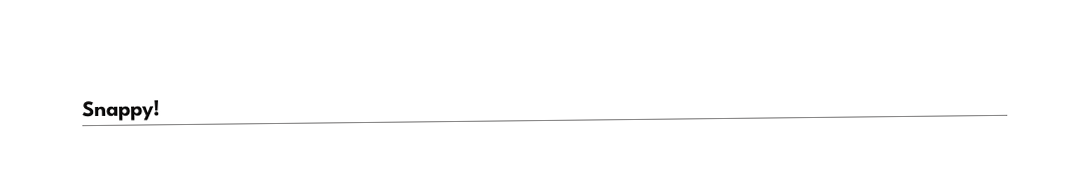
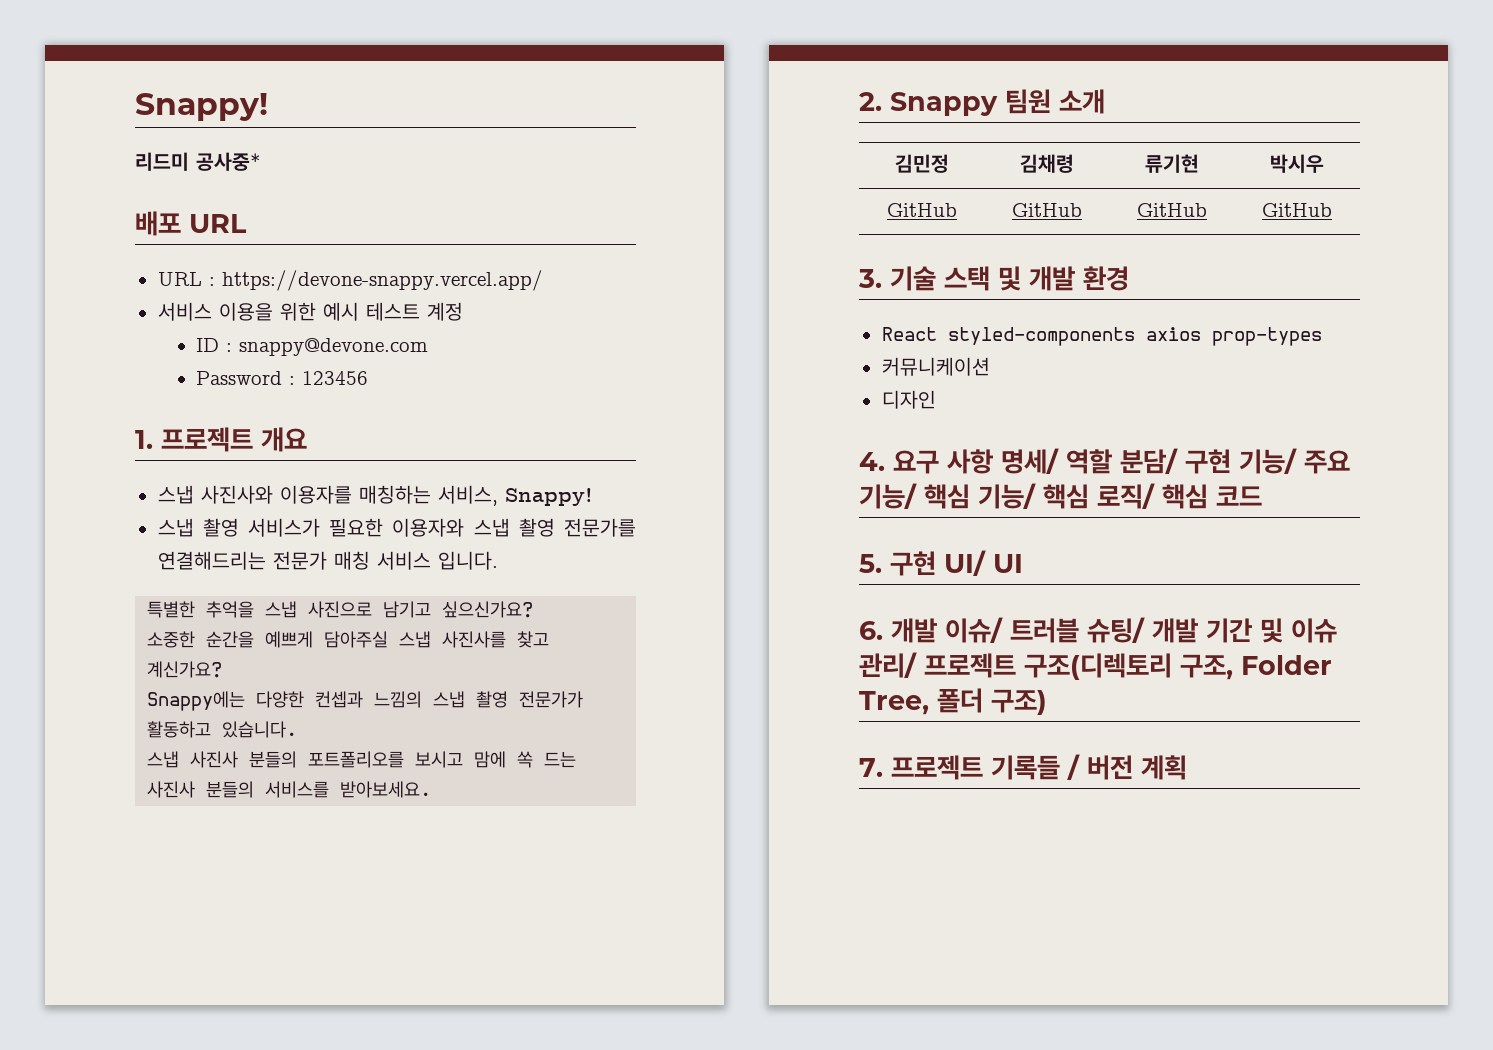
[82,99,161,122] Snappy! -> [135,93,268,121] [135,152,261,171] [135,211,247,236] [157,270,543,291] [157,302,463,321] [196,338,429,356] [196,371,369,385] [135,427,307,452] [157,485,593,506] [157,518,636,537] [157,551,498,570] [147,601,534,618] [147,631,550,648] [147,661,223,678] [147,691,584,711] [147,721,298,738] [147,751,577,768] [147,781,432,798] [859,89,1105,116] [895,154,949,173] [1020,154,1074,173] [1145,154,1199,173] [1270,154,1324,173] [887,203,957,217] [1012,203,1082,217] [1137,203,1207,217] [1262,203,1332,217] [858,266,1129,291] [881,327,1322,346] [881,357,990,376] [881,390,936,409] [859,448,1350,474] [859,483,1262,509] [859,550,1023,576] [859,617,1337,643] [859,652,1332,680] [859,688,1047,715] [859,754,1187,780] Snappy! // 리드미 공사중* // 배포 URL // URL : https://devone-snappy.vercel.app/ // 서비스 이용을 위한 예시 테스트 계정 // ID : snappy@devone.com // Password : 123456 // 1. 프로젝트 개요 // 스냅 사진사와 이용자를 매칭하는 서비스, Snappy! // 스냅 촬영 서비스가 필요한 이용자와 스냅 촬영 전문가를 연결해드리는 전문가 매칭 서비스 입니다. // 특별한 추억을 스냅 사진으로 남기고 싶으신가요? // 소중한 순간을 예쁘게 담아주실 스냅 사진사를 찾고 계신가요? // Snappy에는 다양한 컨셉과 느낌의 스냅 촬영 전문가가 활동하고 있습니다. // 스냅 사진사 분들의 포트폴리오를 보시고 맘에 쏙 드는 사진사 분들의 서비스를 받아보세요. // 2. Snappy 팀원 소개 // 김민정 | 김채령 | 류기현 | 박시우 // GitHub | GitHub | GitHub | GitHub // 3. 기술 스택 및 개발 환경 // React styled-components axios prop-types // 커뮤니케이션 // 디자인 // 4. 요구 사항 명세/ 역할 분담/ 구현 기능/ 주요 기능/ 핵심 기능/ 핵심 로직/ 핵심 코드 // 5. 구현 UI/ UI // 6. 개발 이슈/ 트러블 슈팅/ 개발 기간 및 이슈 관리/ 프로젝트 구조(디렉토리 구조, Folder Tree, 폴더 구조) // 7. 프로젝트 기록들 / 버전 계획

